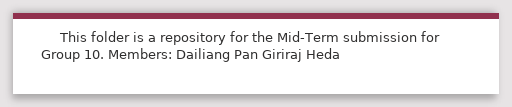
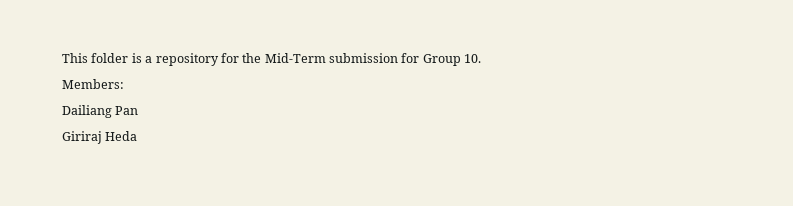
(104, 54) none -> (482, 58) //
(172, 53) none -> (124, 84) //
(258, 54) none -> (139, 110) //

